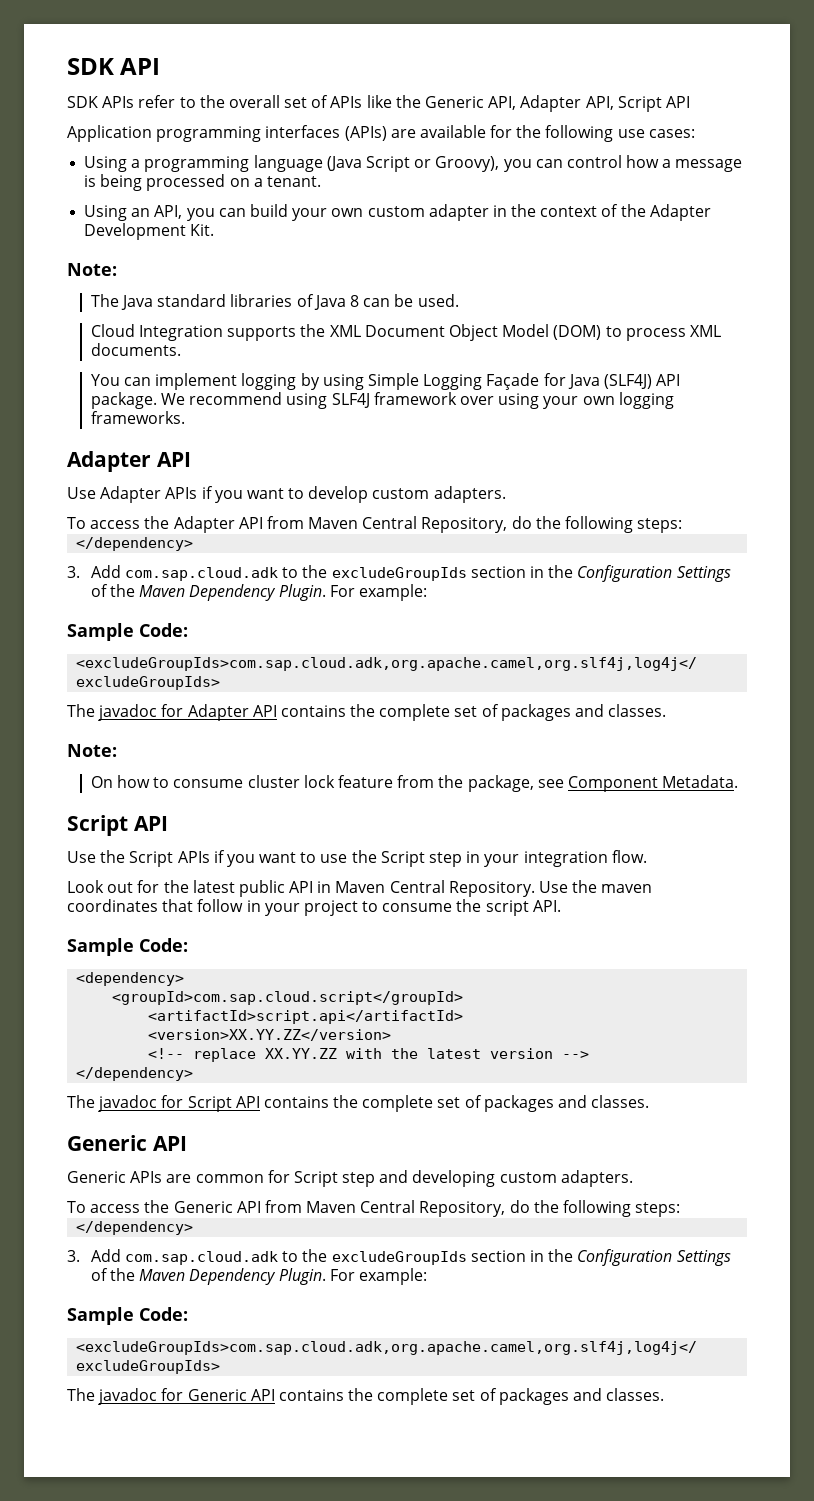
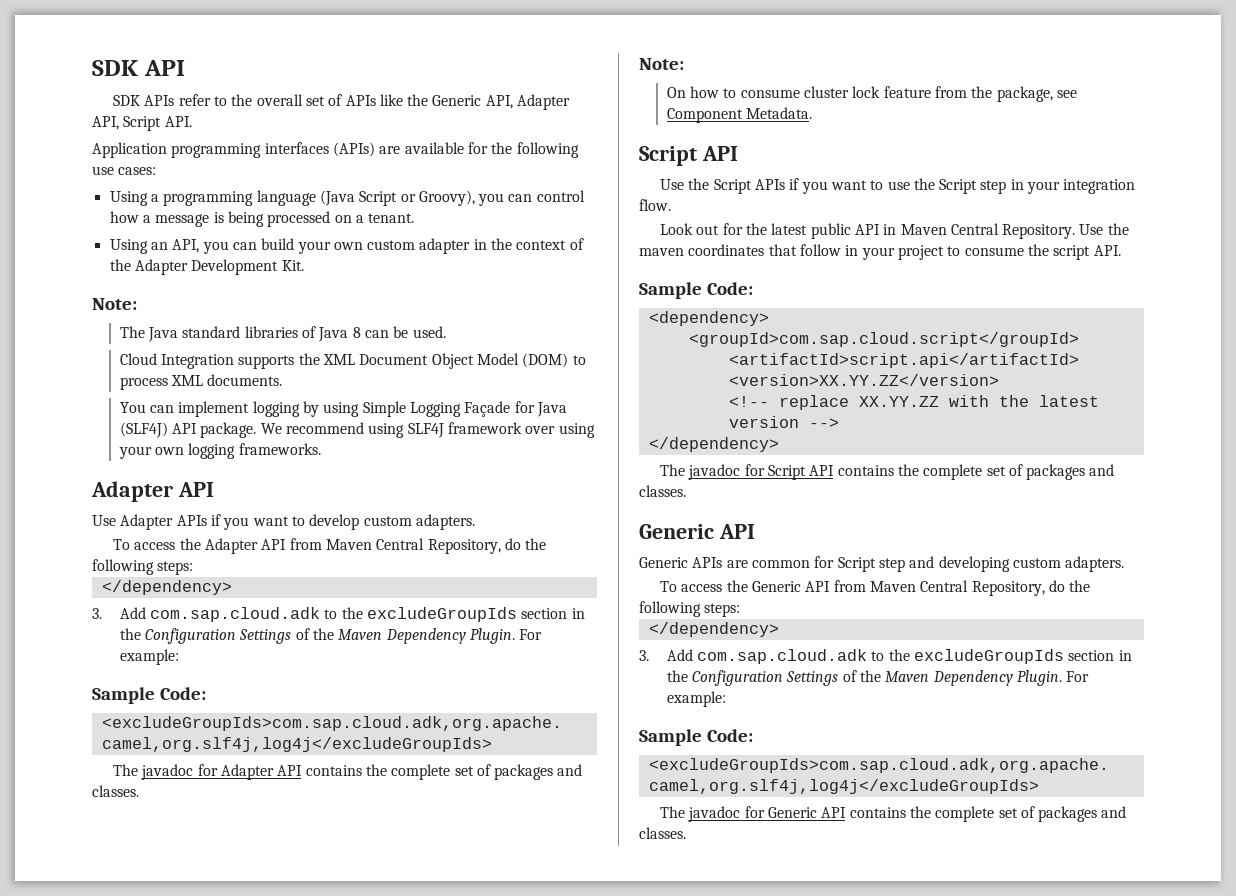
[665,96,690,108] API -> [164,116,192,127] API.

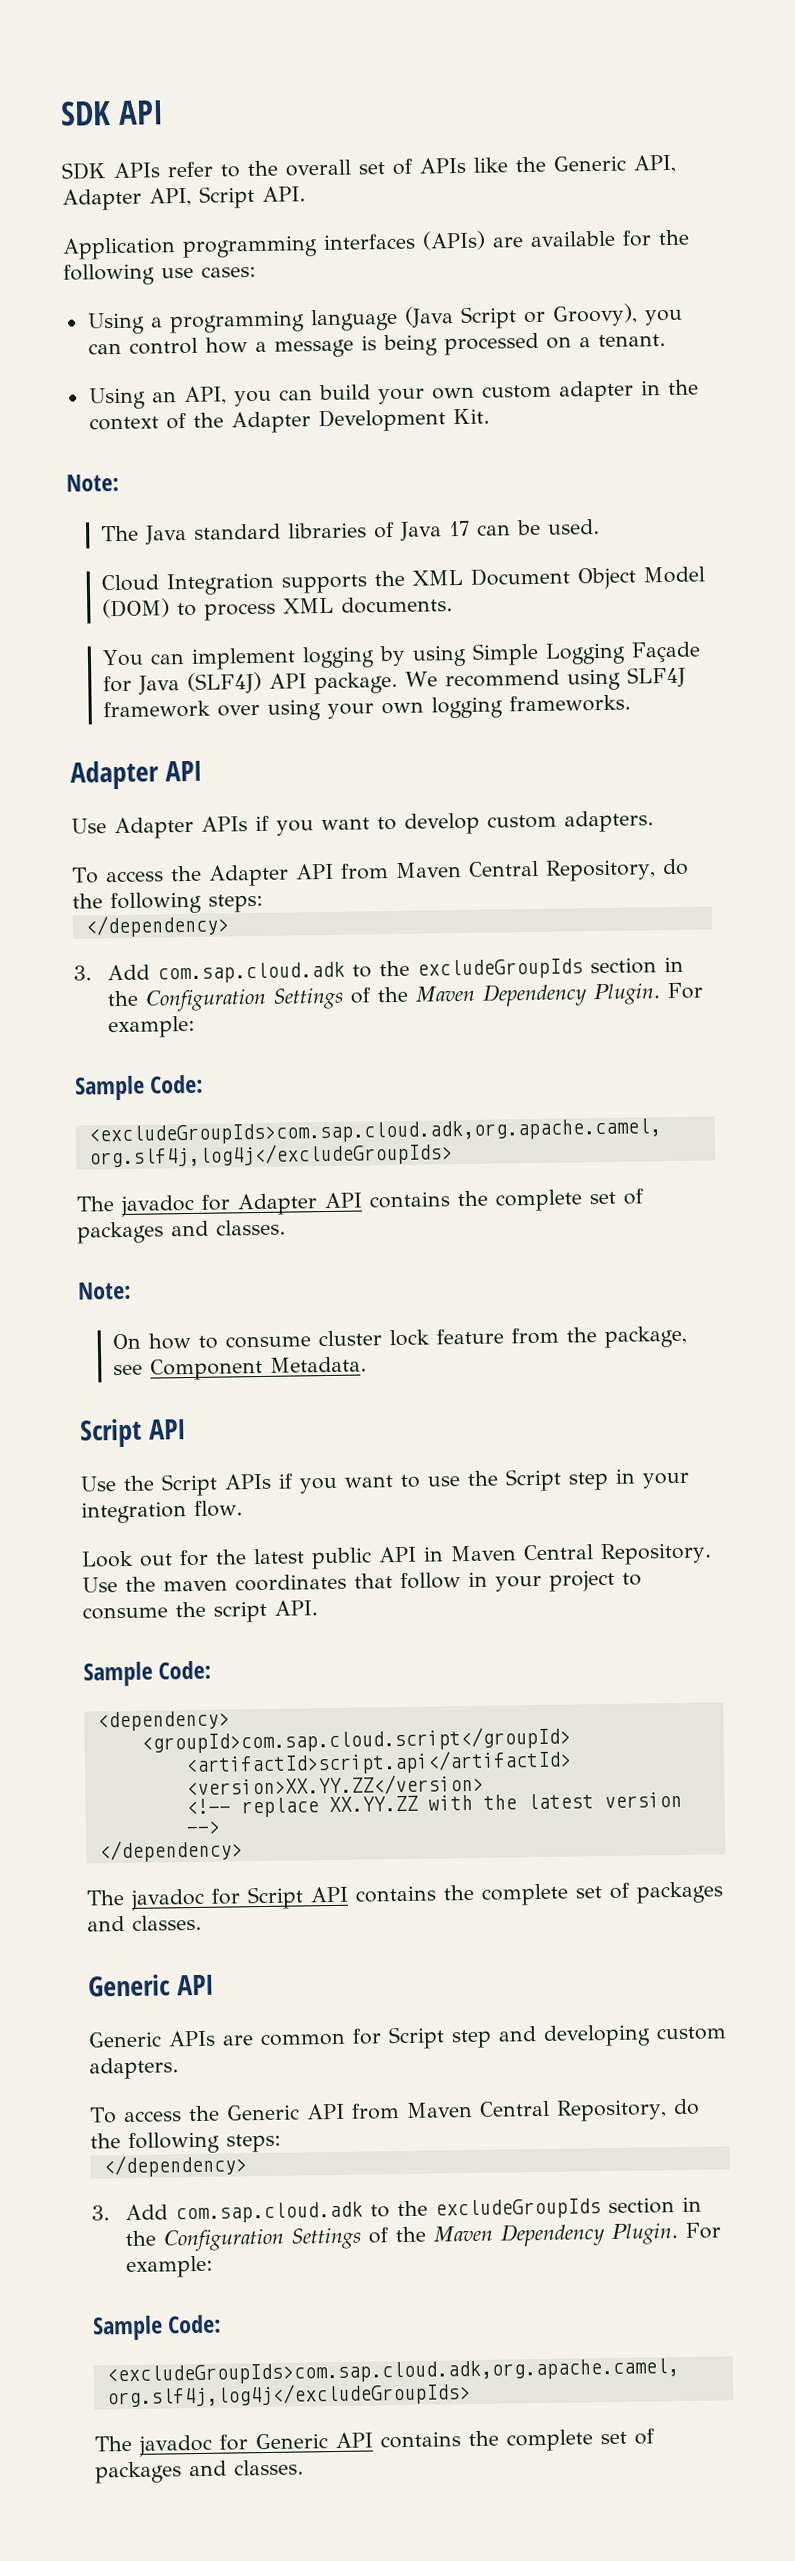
[352,327,361,338] 8 -> [448,520,470,537] 17

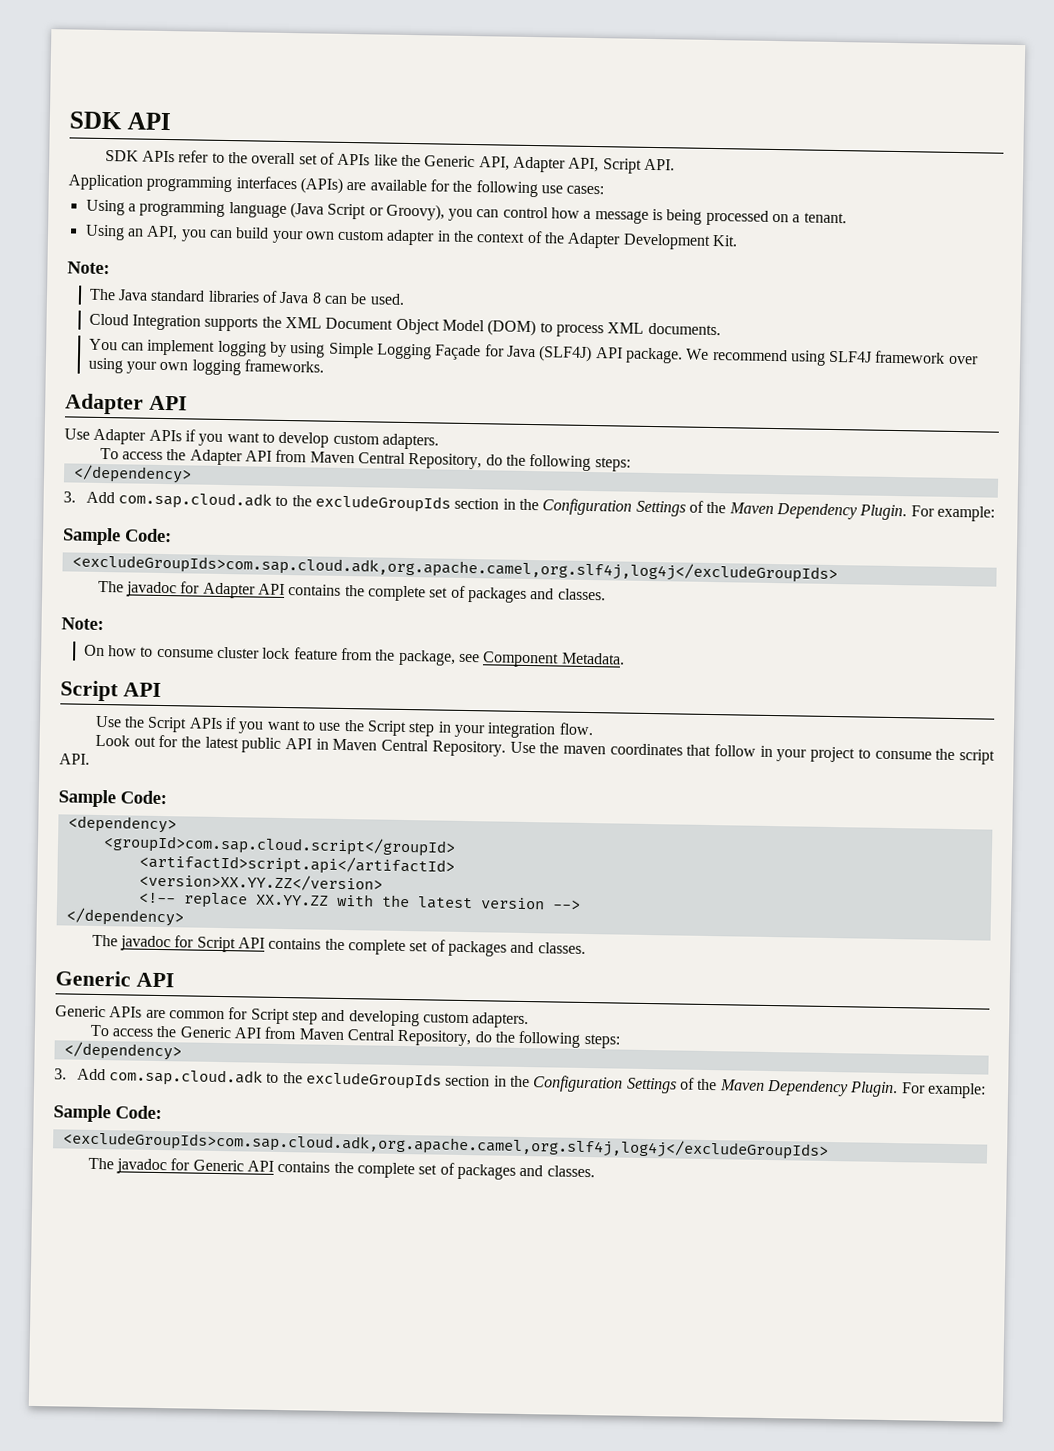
[448,520,470,537] 17 -> [311,292,322,304] 8

